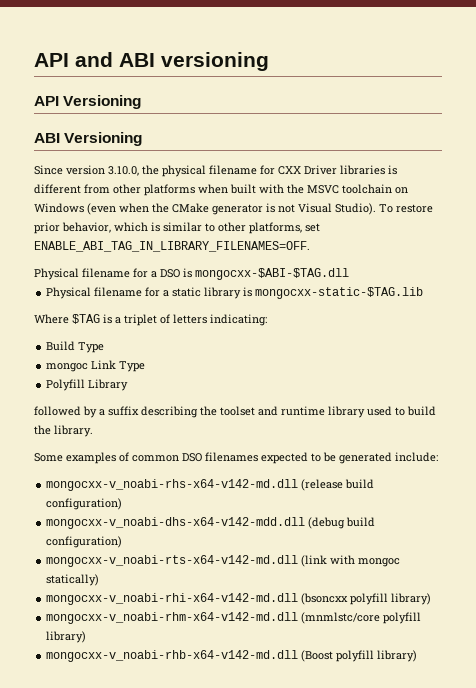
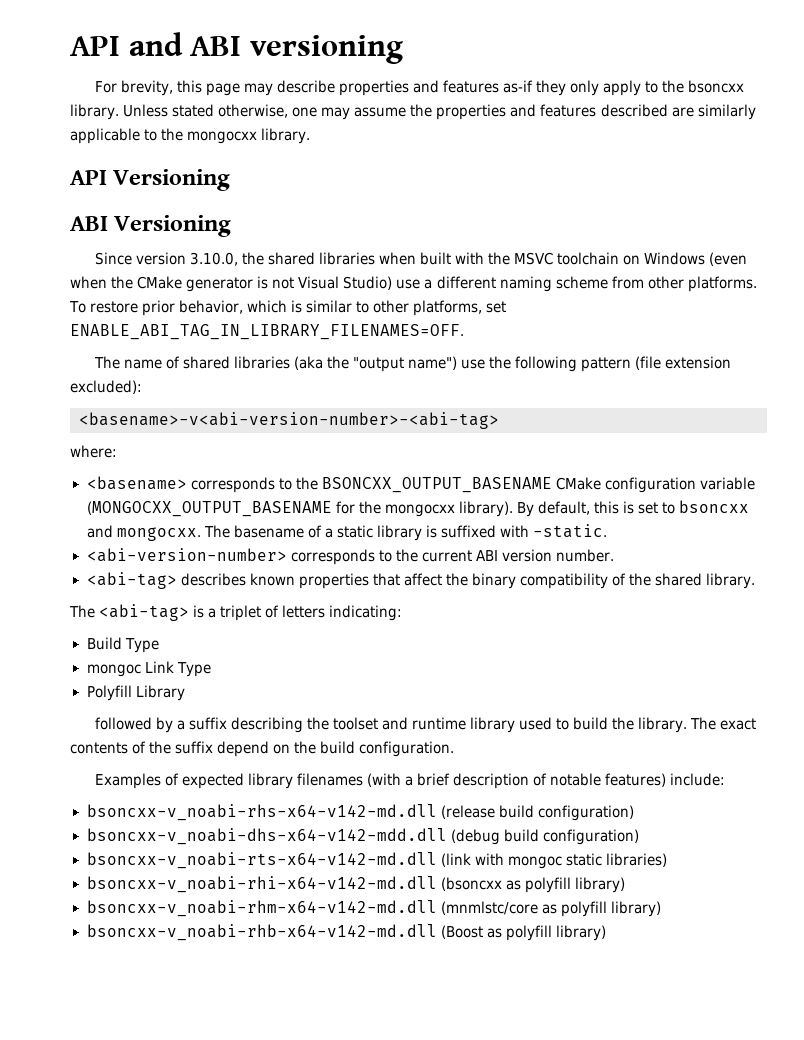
(269, 61) none -> [94,80,745,96] [70,104,756,120] [70,128,311,144] // For brevity, this page may describe properties and features as-if they only apply to the bsoncxx library. Unless stated otherwise, one may assume the properties and features described are similarly applicable to the mongocxx library.
[162,165,397,177] [34,184,195,196] physical filename for CXX Driver libraries is different from other platforms -> [267,252,375,265] shared libraries
[335,203,376,215] Studio). -> [343,276,757,292] Studio) use a different naming scheme from other platforms.
[34,268,349,280] [46,287,424,299] [34,314,100,324] Physical filename for a DSO is mongocxx-$ABI-$TAG.dll // Physical filename for a static library is mongocxx-static-$TAG.lib // Where $TAG -> [93,356,732,372] [70,380,142,394] [79,412,499,429] [70,445,117,458] [86,476,755,493] [86,500,750,517] [86,524,608,541] [86,548,614,565] [86,572,756,589] [69,604,190,621] The name of shared libraries (aka the "output name") use the following pattern (file extension excluded): // <basename>-v<abi-version-number>-<abi-tag> // where: // <basename> corresponds to the BSONCXX_OUTPUT_BASENAME CMake configuration variable (MONGOCXX_OUTPUT_BASENAME for the mongocxx library). By default, this is set to bsoncxx and mongocxx. The basename of a static library is suffixed with -static. // <abi-version-number> corresponds to the current ABI version number. // <abi-tag> describes known properties that affect the binary compatibility of the shared library. // The <abi-tag>
[34,452,392,464] // Some examples of common DSO filenames expected to be generated -> [690,717,757,730] [70,741,455,757] [94,773,667,789] The exact contents of the suffix depend on the build configuration. // Examples of expected library filenames (with a brief description of notable features)
[46,479,299,491] mongocxx-v_noabi-rhs-x64-v142-md.dll -> [86,804,437,821] bsoncxx-v_noabi-rhs-x64-v142-md.dll
[46,517,306,529] mongocxx-v_noabi-dhs-x64-v142-mdd.dll -> [86,828,447,845] bsoncxx-v_noabi-dhs-x64-v142-mdd.dll
[46,555,299,567] mongocxx-v_noabi-rts-x64-v142-md.dll -> [86,852,437,869] bsoncxx-v_noabi-rts-x64-v142-md.dll
[46,574,100,586] [46,593,432,605] [46,612,422,624] [46,631,87,643] [46,650,334,662] statically) // mongocxx-v_noabi-rhi-x64-v142-md.dll (bsoncxx polyfill library) // mongocxx-v_noabi-rhm-x64-v142-md.dll (mnmlstc/core polyfill library) // mongocxx-v_noabi-rhb-x64-v142-md.dll (Boost -> [565,853,667,867] [86,876,625,893] [86,900,661,917] [86,924,502,941] static libraries) // bsoncxx-v_noabi-rhi-x64-v142-md.dll (bsoncxx as polyfill library) // bsoncxx-v_noabi-rhm-x64-v142-md.dll (mnmlstc/core as polyfill library) // bsoncxx-v_noabi-rhb-x64-v142-md.dll (Boost as

